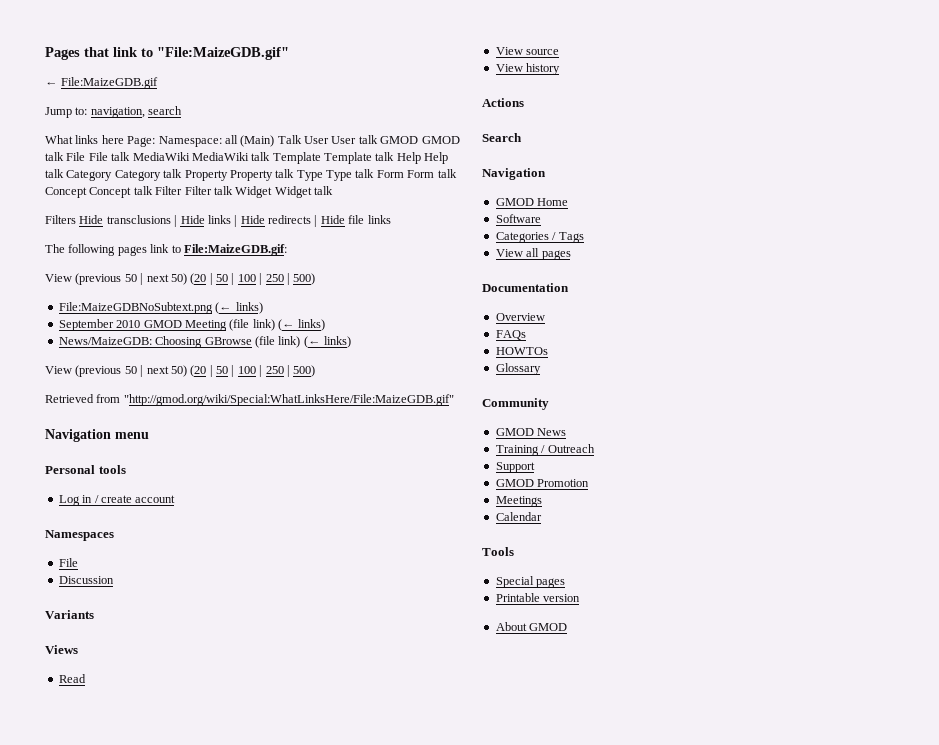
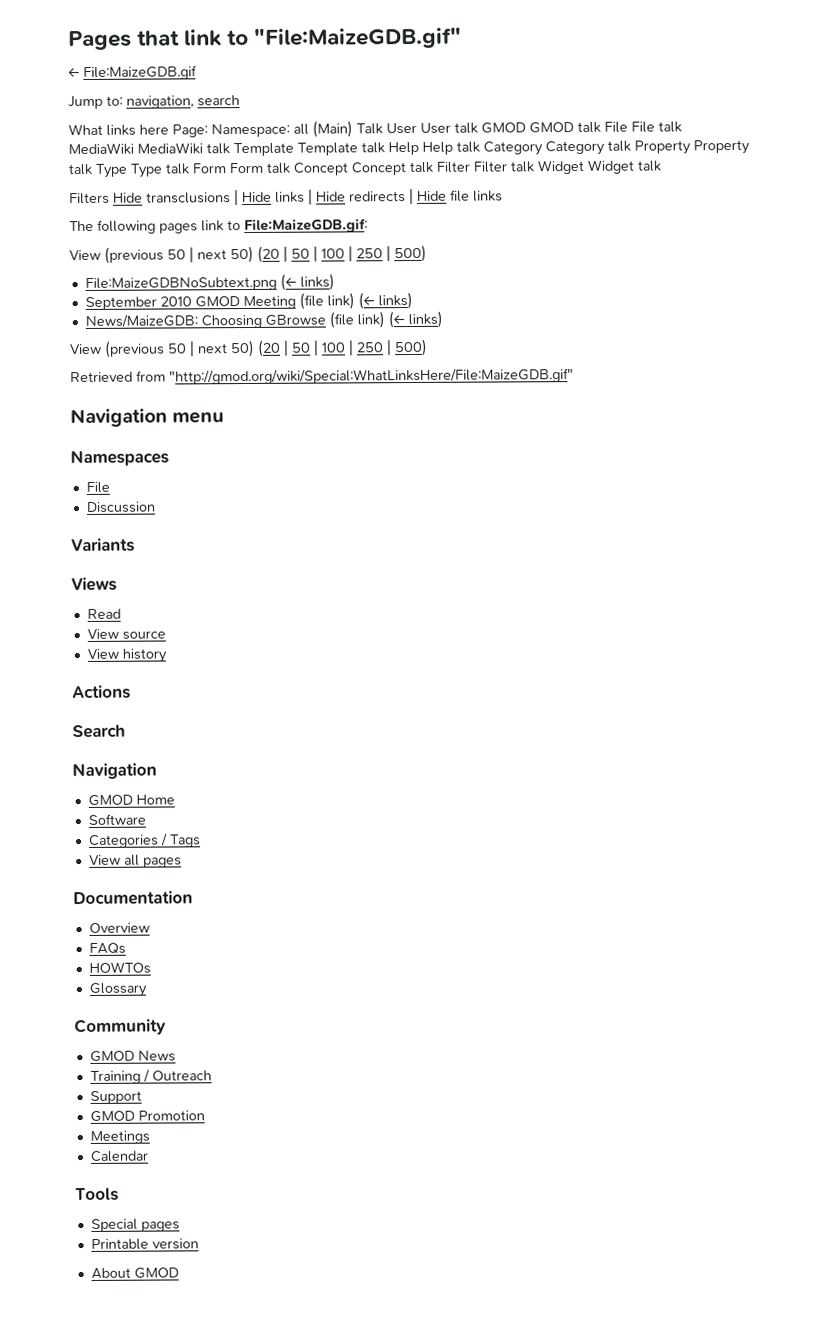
[45,465,126,474] [58,495,176,506] // Personal tools // Log in / create account -> (225, 418) none

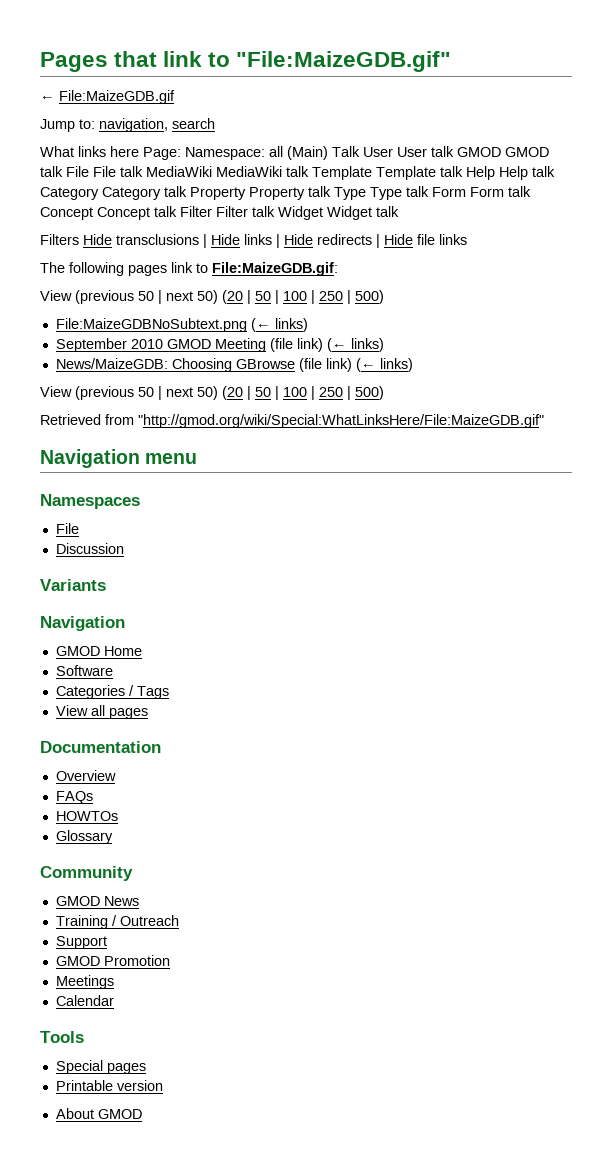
[71,576,117,592] [86,608,121,619] [86,628,166,640] [86,648,167,663] [72,684,131,700] [72,724,126,739] // Views // Read // View source // View history // Actions // Search -> (106, 585) none

